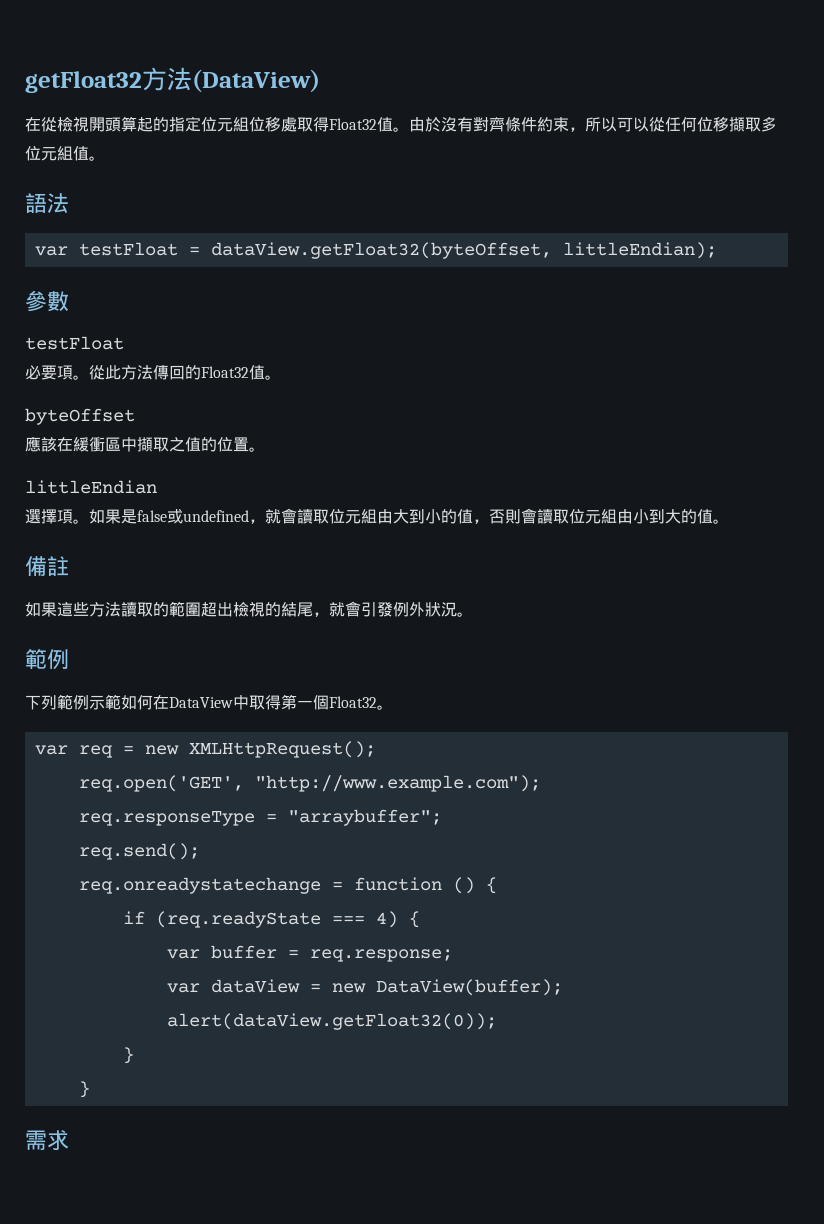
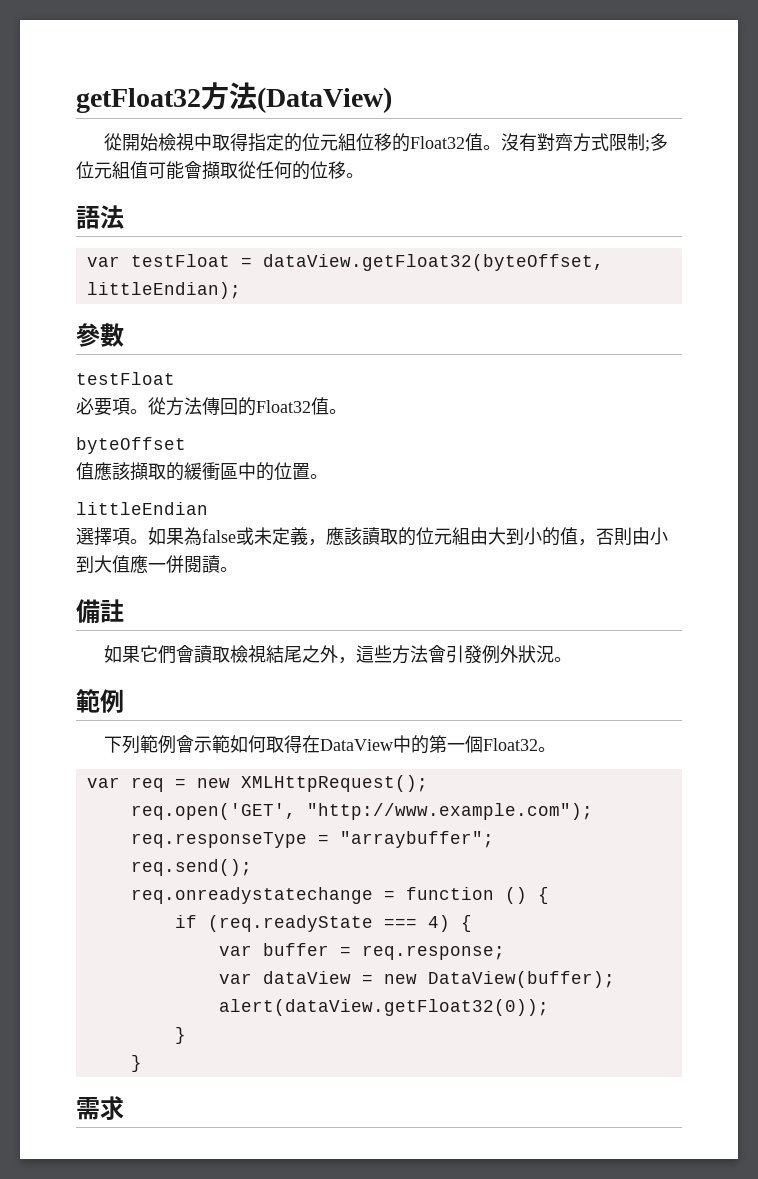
[25,116,201,132] 在從檢視開頭算起的指定 -> [104,133,303,152] 從開始檢視中取得指定的
[281,117,441,132] 處取得Float32值。由於 -> [392,133,502,152] 的Float32值。
[505,116,777,132] [25,146,89,161] 條件約束，所以可以從任何位移擷取多位元組值 -> [573,133,669,152] [76,161,346,180] 方式限制;多位元組值可能會擷取從任何的位移
[105,365,121,380] 此 -> (166, 406) none
[25,436,201,452] 應該在緩衝區中擷取之值 -> [76,462,256,481] 值應該擷取的緩衝區中
[121,508,329,524] 是false或undefined，就會讀取 -> [184,527,416,546] 為false或未定義，應該讀取的
[521,508,729,524] [25,556,69,576] [25,601,345,617] 會讀取位元組由小到大的值。 // 備註 // 如果這些方法讀取的範圍超出檢視的結尾，就 -> [632,527,668,545] [76,555,238,573] [76,599,124,624] [104,645,429,664] 由小到大值應一併閱讀。 // 備註 // 如果它們會讀取檢視結尾之外，這些方法
(89, 702) none -> [176,735,195,753] 會
(153, 702) none -> [266,735,303,753] 取得
[249,695,281,710] 取得 -> [411,735,430,754] 的

